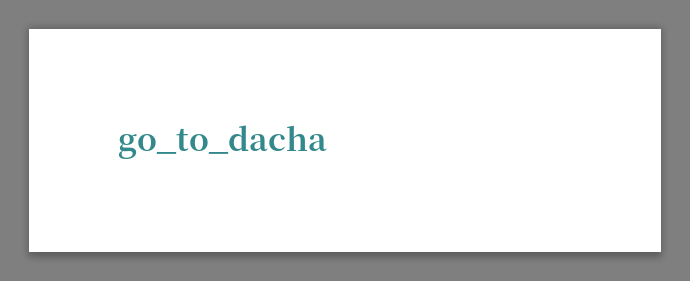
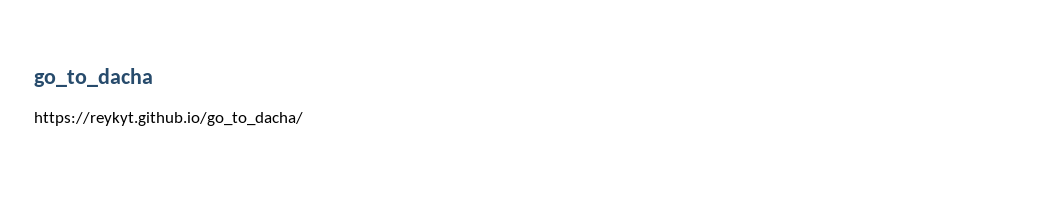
(327, 142) none -> [34,112,303,126] // https://reykyt.github.io/go_to_dacha/

